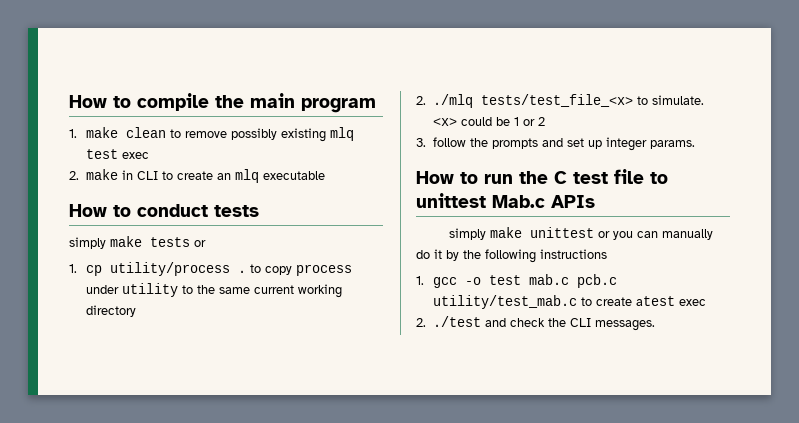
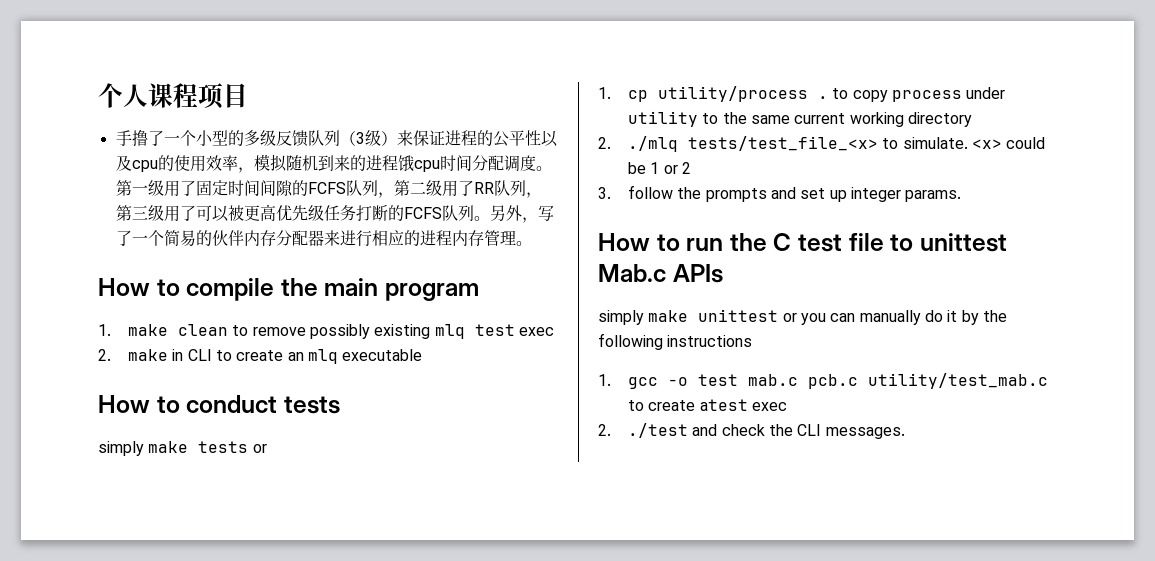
(69, 101) none -> [98,83,248,109] [115,130,558,147] [115,154,552,173] [115,180,542,198] [115,204,554,223] [115,230,532,247] 个人课程项目 // 手撸了一个小型的多级反馈队列（3级）来保证进程的公平性以及cpu的使用效率，模拟随机到来的进程饿cpu时间分配调度。第一级用了固定时间间隙的FCFS队列，第二级用了RR队列，第三级用了可以被更高优先级任务打断的FCFS队列。另外，写了一个简易的伙伴内存分配器来进行相应的进程内存管理。 //

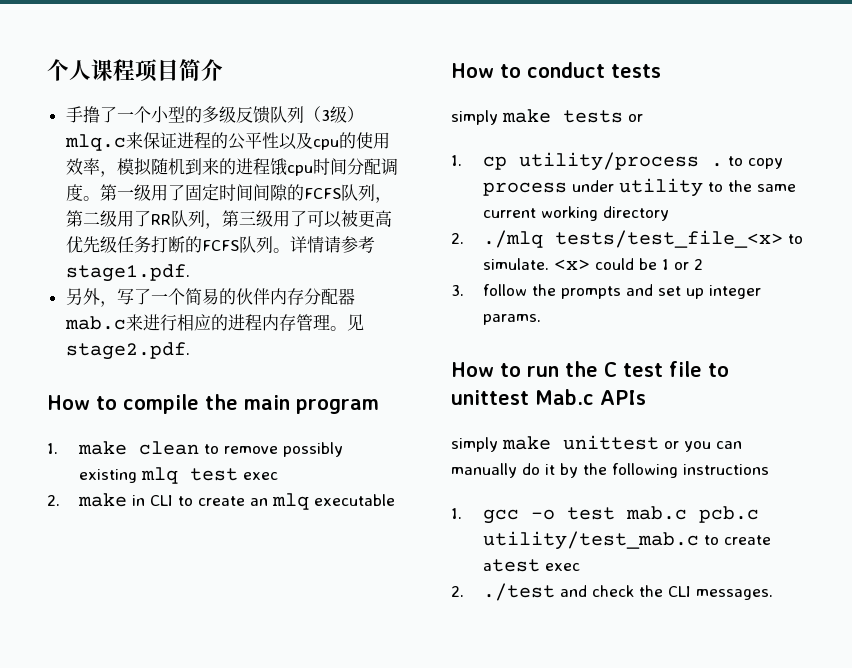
(248, 95) none -> [179,59,223,81] 简介
(397, 138) none -> [64,134,126,151] mlq.c
(490, 218) none -> [289,236,375,253] [65,264,190,282] 详情请参考stage1.pdf. //
(324, 238) none -> [64,316,126,330] mab.c
(532, 243) none -> [346,314,364,331] [65,342,190,360] 见stage2.pdf.

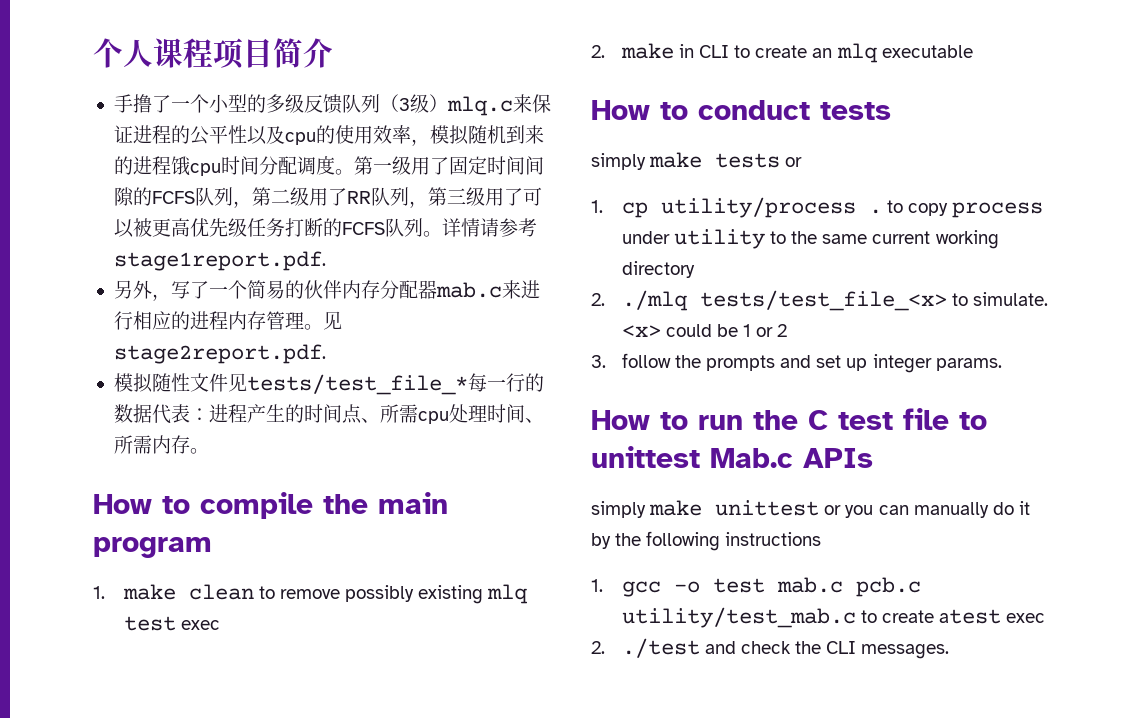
[65,264,190,282] stage1.pdf. -> [113,251,326,271] stage1report.pdf.
[65,342,190,360] stage2.pdf. -> [113,344,326,364] [113,373,544,395] [113,404,544,424] [113,435,209,454] stage2report.pdf. // 模拟随性文件见tests/test_file_*每一行的数据代表：进程产生的时间点、所需cpu处理时间、所需内存。

